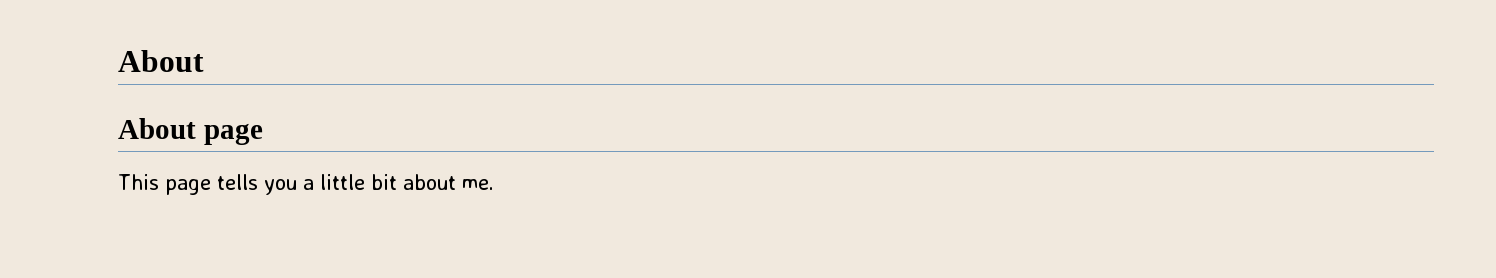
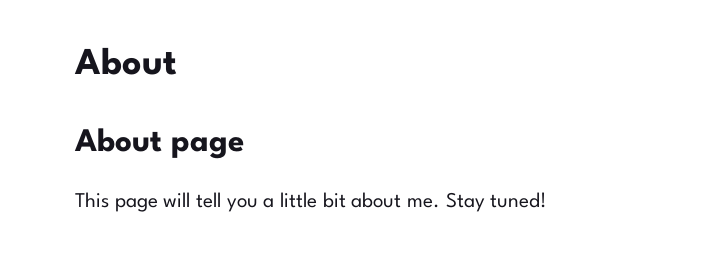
[217,174,258,190] tells -> [163,192,222,208] will tell
(494, 184) none -> [445,192,548,212] Stay tuned!

